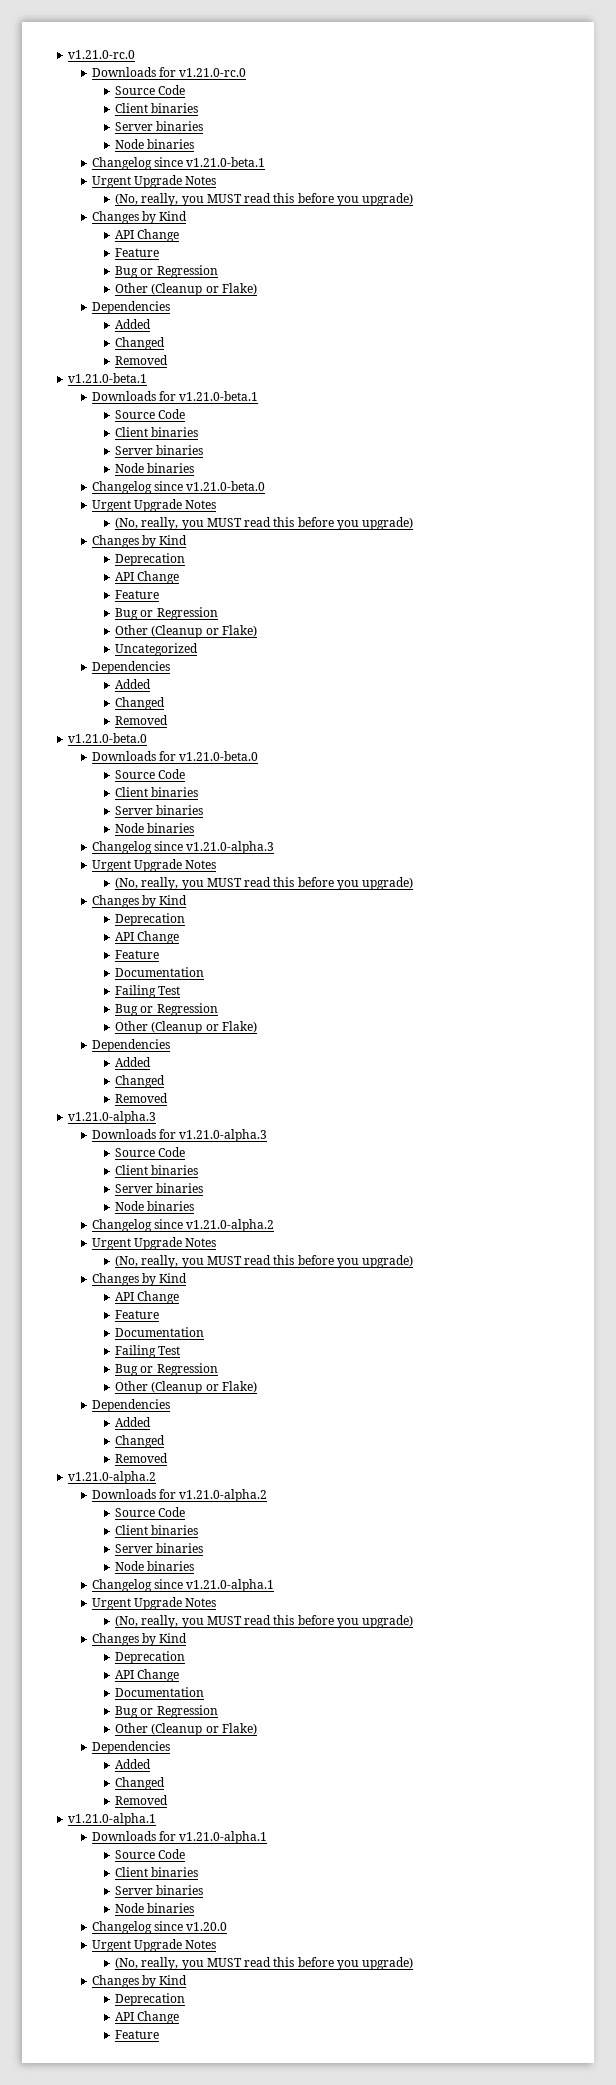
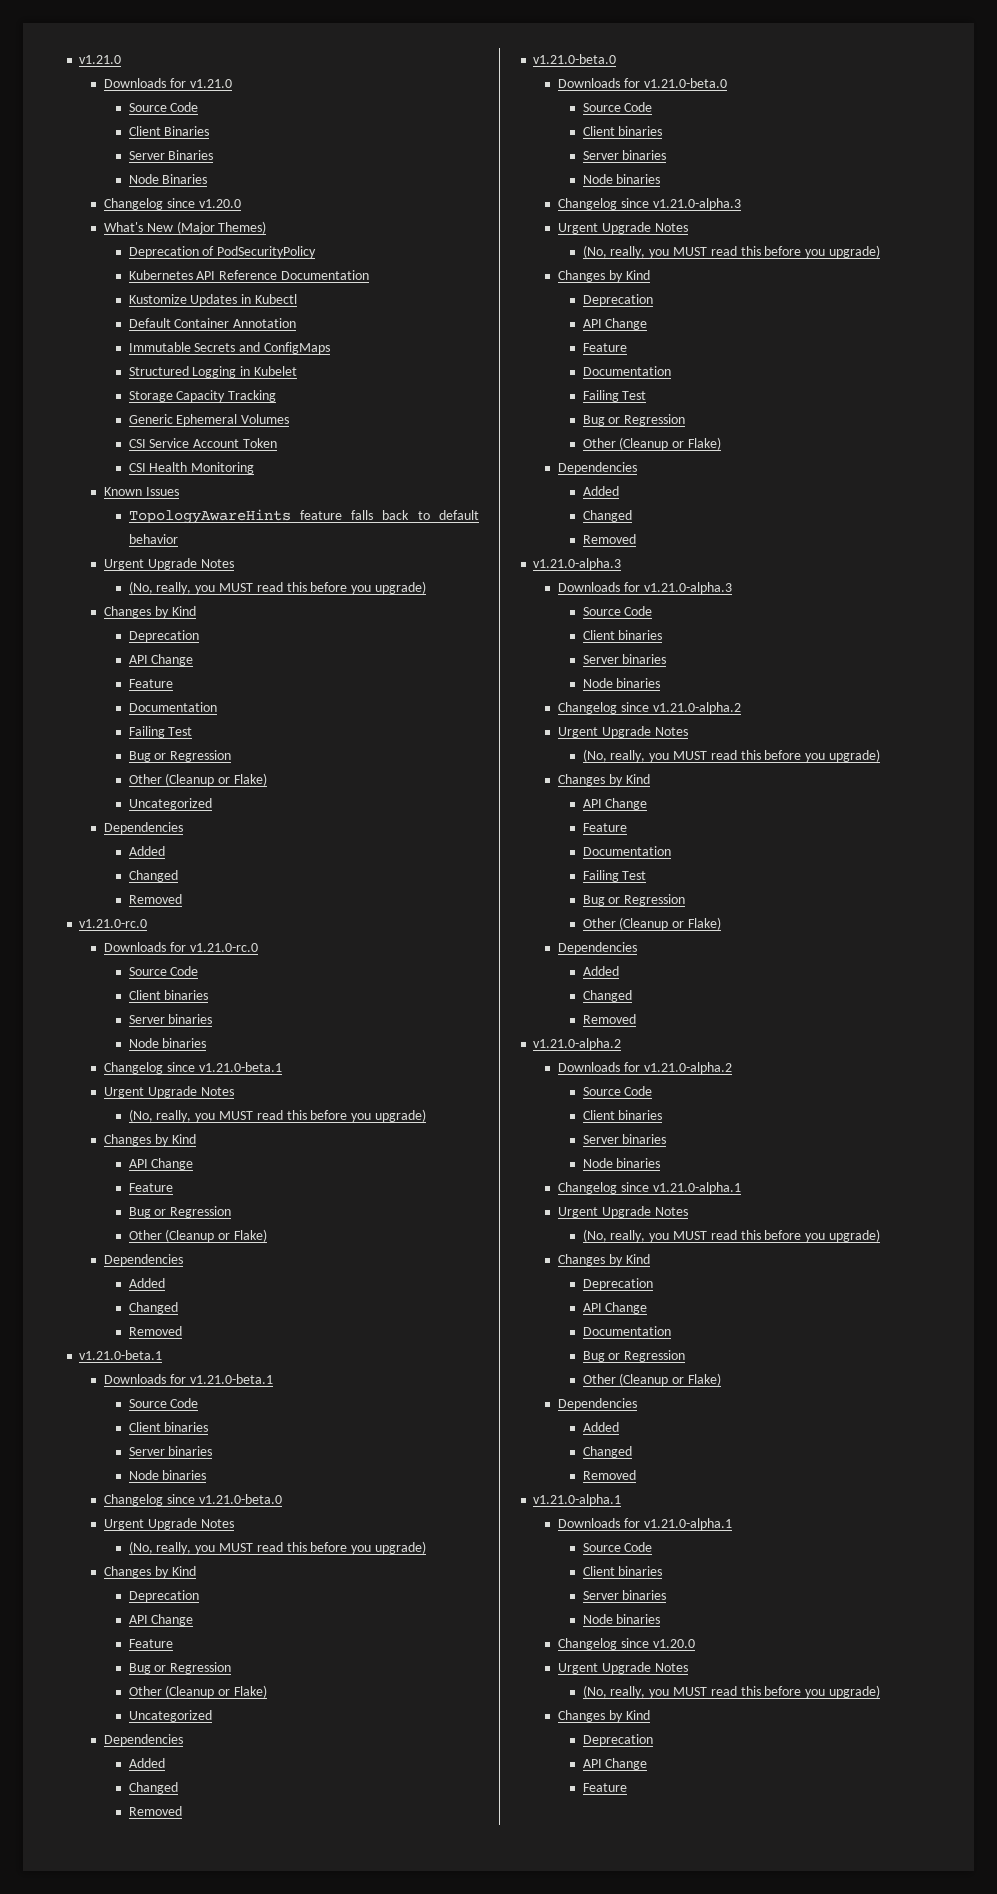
(68, 54) none -> [79,55,122,64] [104,78,232,88] [128,102,199,112] [128,126,210,136] [128,150,214,160] [128,174,208,184] [104,198,241,210] [104,221,267,234] [128,246,317,258] [128,270,369,280] [128,294,297,306] [128,318,297,328] [128,342,330,354] [128,366,297,378] [128,390,277,402] [128,414,290,426] [128,438,277,448] [128,462,255,474] [104,487,179,496] [128,509,480,524] [128,534,178,544] [104,558,234,570] [128,581,426,594] [104,606,196,618] [128,630,199,642] [128,654,194,666] [128,679,173,688] [128,702,217,712] [128,726,193,738] [128,750,232,762] [128,773,267,786] [128,798,212,810] [104,822,184,834] [128,846,165,856] [128,870,178,882] [128,894,182,904] v1.21.0 // Downloads for v1.21.0 // Source Code // Client Binaries // Server Binaries // Node Binaries // Changelog since v1.20.0 // What's New (Major Themes) // Deprecation of PodSecurityPolicy // Kubernetes API Reference Documentation // Kustomize Updates in Kubectl // Default Container Annotation // Immutable Secrets and ConfigMaps // Structured Logging in Kubelet // Storage Capacity Tracking // Generic Ephemeral Volumes // CSI Service Account Token // CSI Health Monitoring // Known Issues // TopologyAwareHints feature falls back to default behavior // Urgent Upgrade Notes // (No, really, you MUST read this before you upgrade) // Changes by Kind // Deprecation // API Change // Feature // Documentation // Failing Test // Bug or Regression // Other (Cleanup or Flake) // Uncategorized // Dependencies // Added // Changed // Removed //

